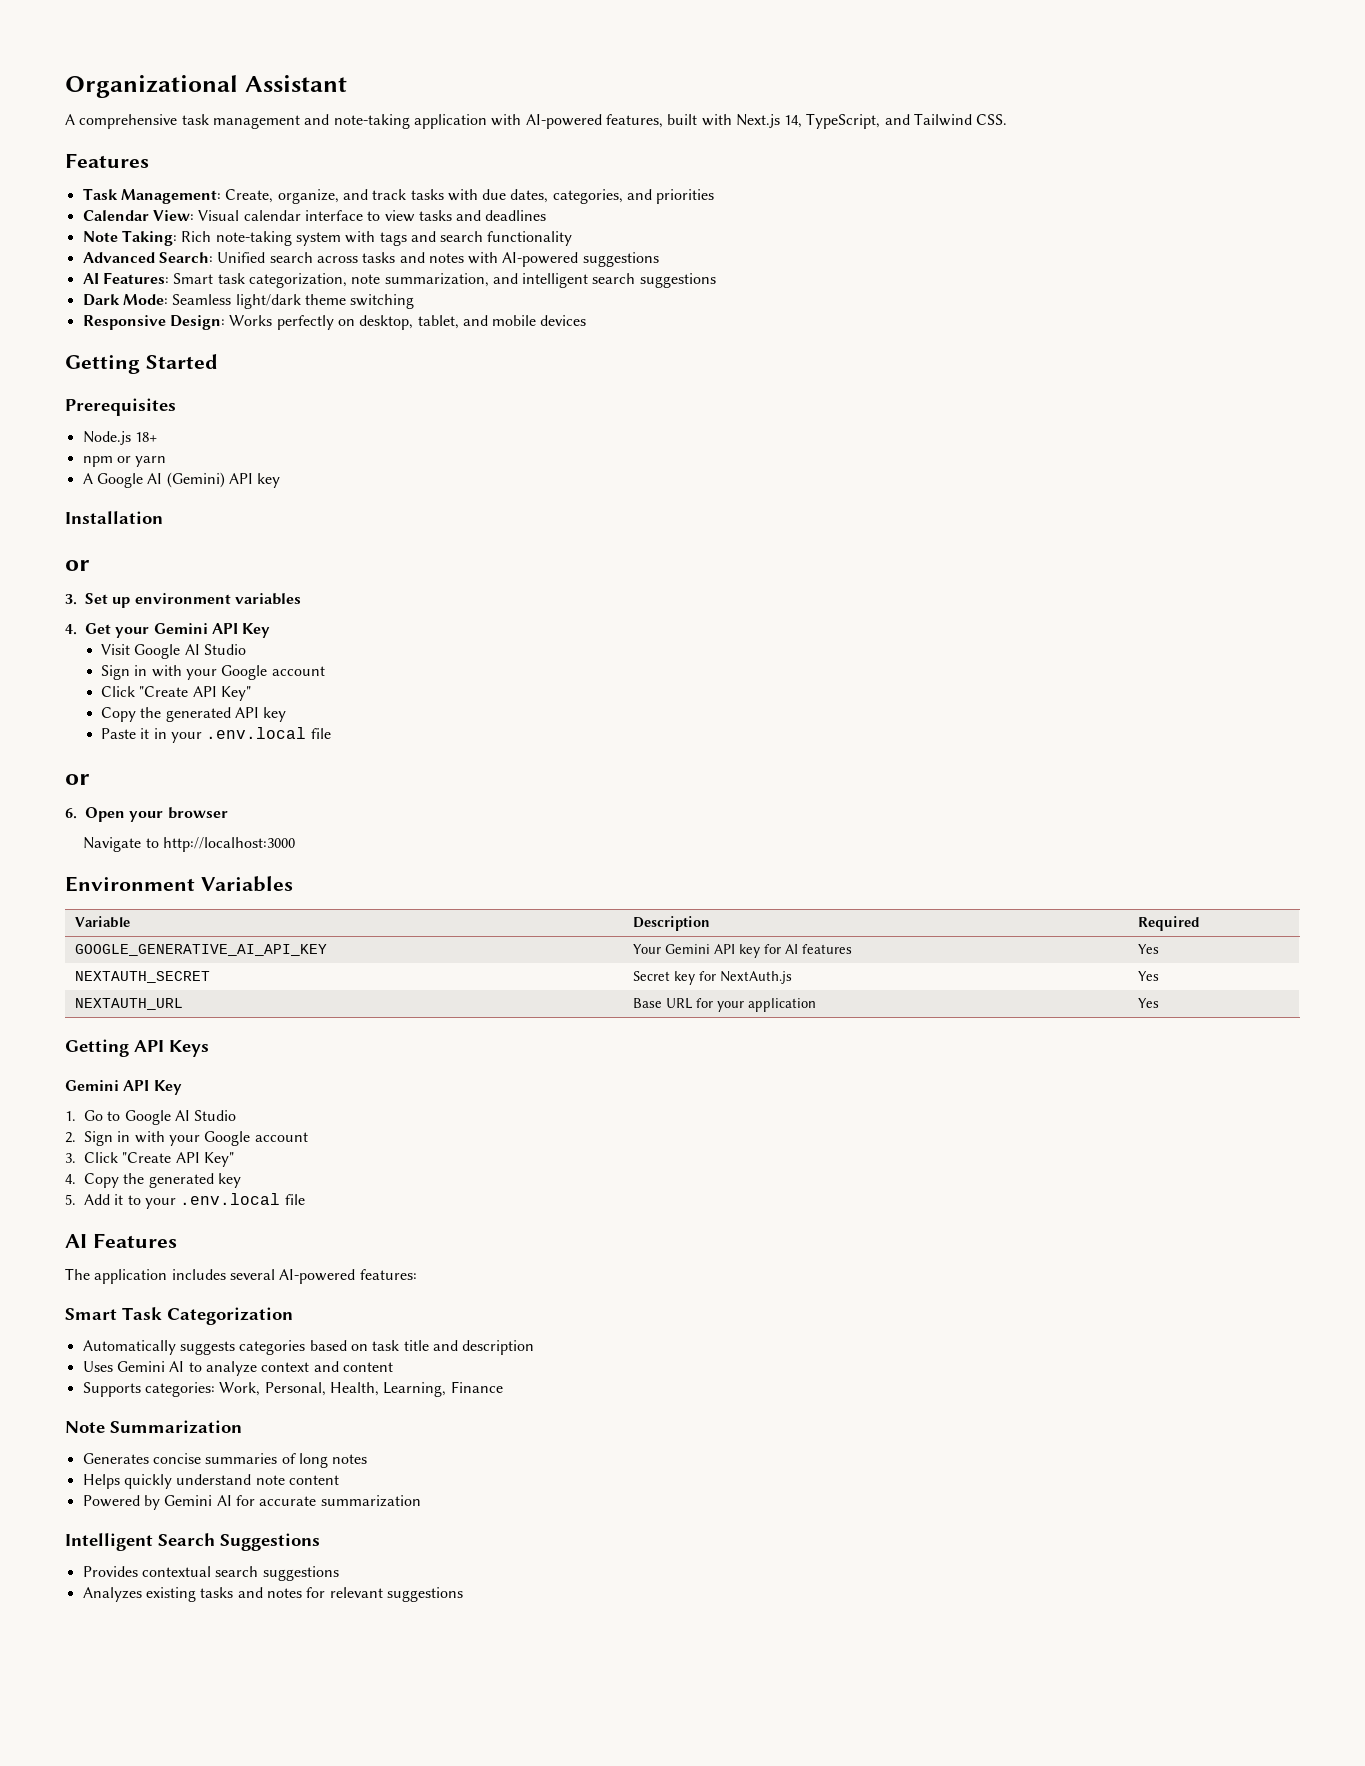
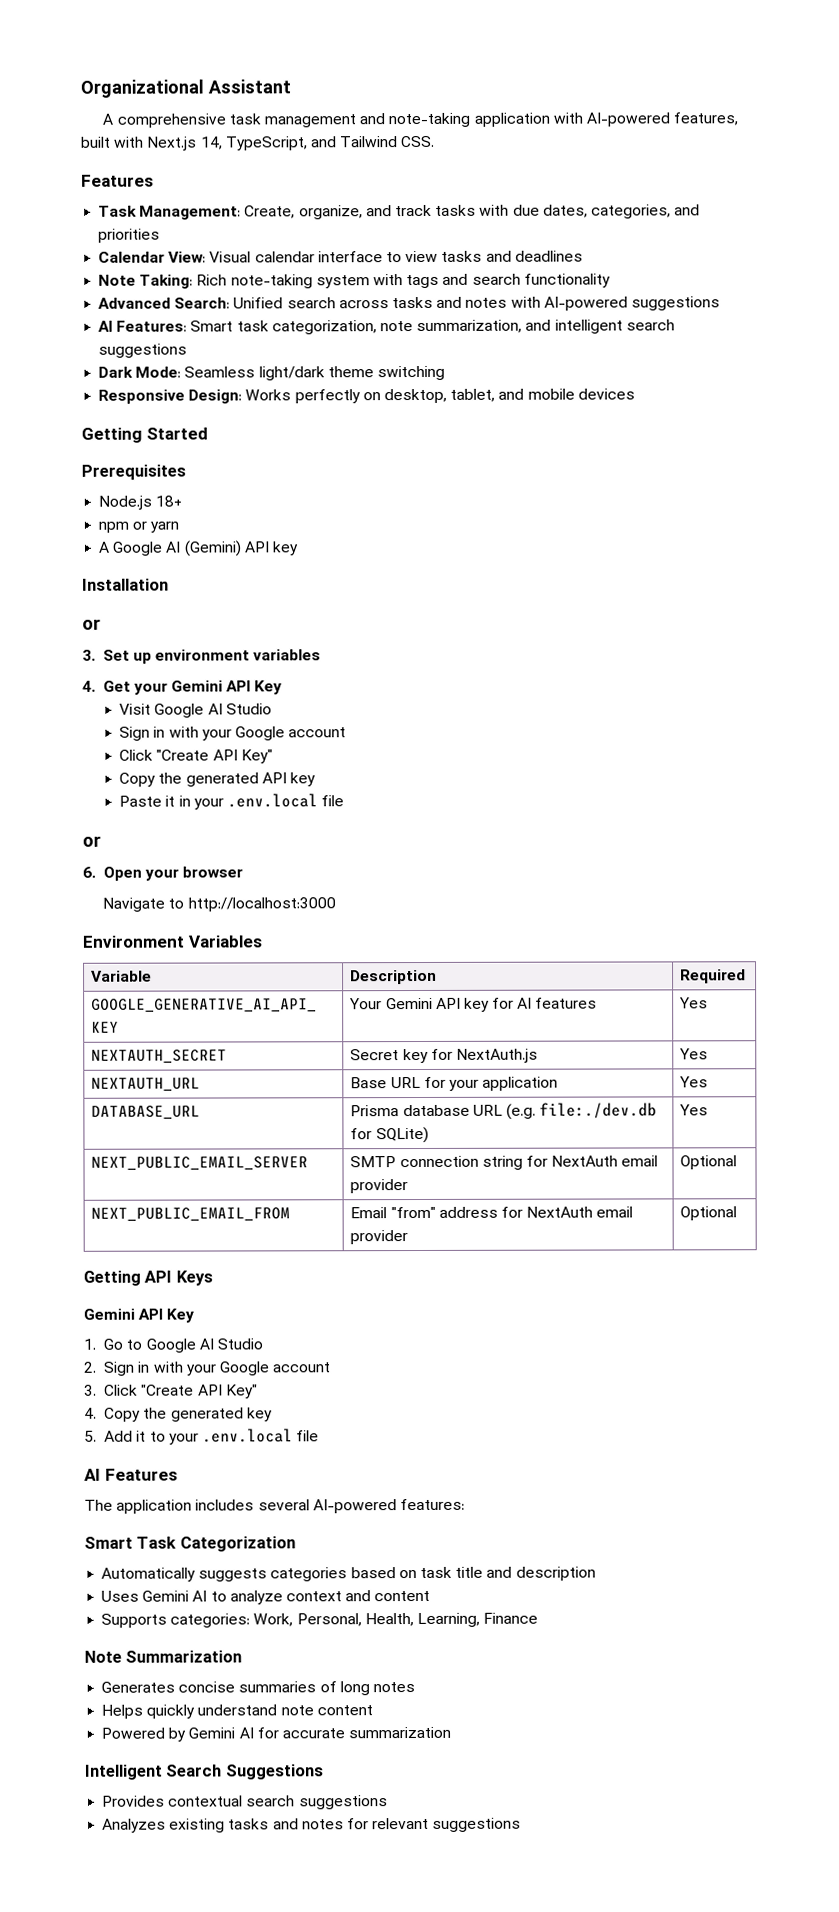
(1160, 1003) none -> [91,1105,201,1120] [350,1102,658,1120] [350,1126,429,1144] [679,1104,709,1116] [91,1156,309,1171] [350,1155,659,1170] [350,1179,409,1194] [680,1155,738,1170] [91,1207,291,1222] [350,1206,634,1219] [350,1230,409,1245] [680,1206,738,1221] // DATABASE_URL | Prisma database URL (e.g. file:./dev.db for SQLite) | Yes // NEXT_PUBLIC_EMAIL_SERVER | SMTP connection string for NextAuth email provider | Optional // NEXT_PUBLIC_EMAIL_FROM | Email "from" address for NextAuth email provider | Optional

